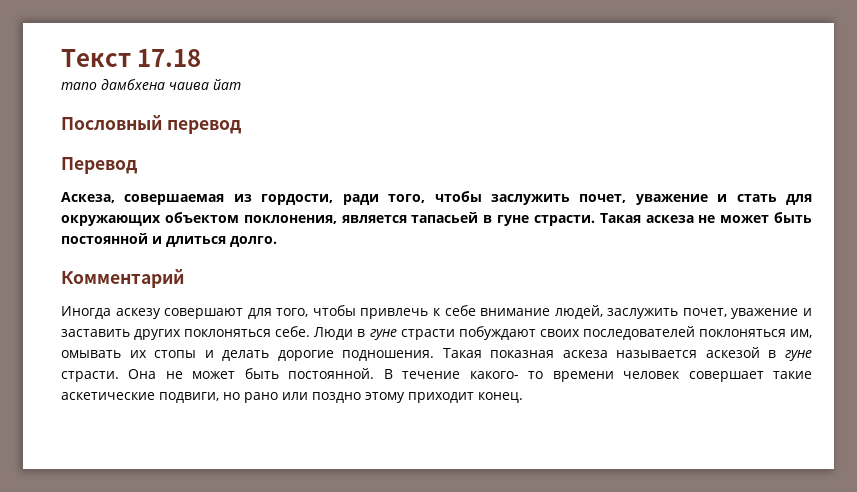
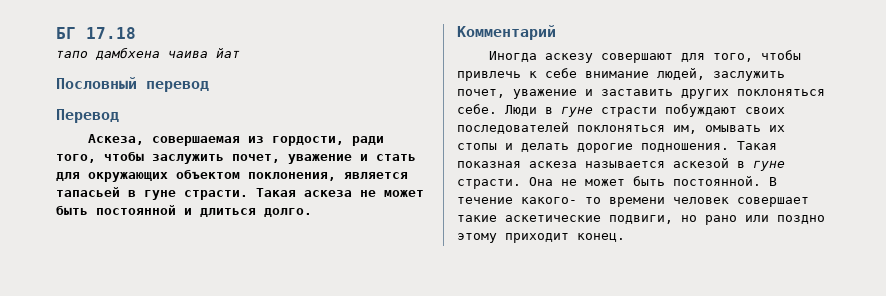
[61,49,131,67] Текст -> [56,27,76,39] БГ

